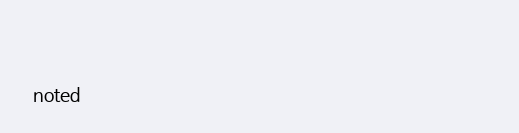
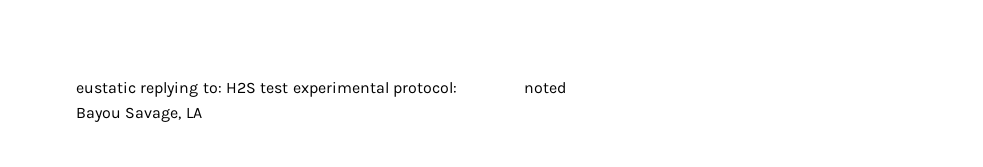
(33, 95) none -> [76,81,457,97] [76,107,202,122] eustatic replying to: H2S test experimental protocol: Bayou Savage, LA //

